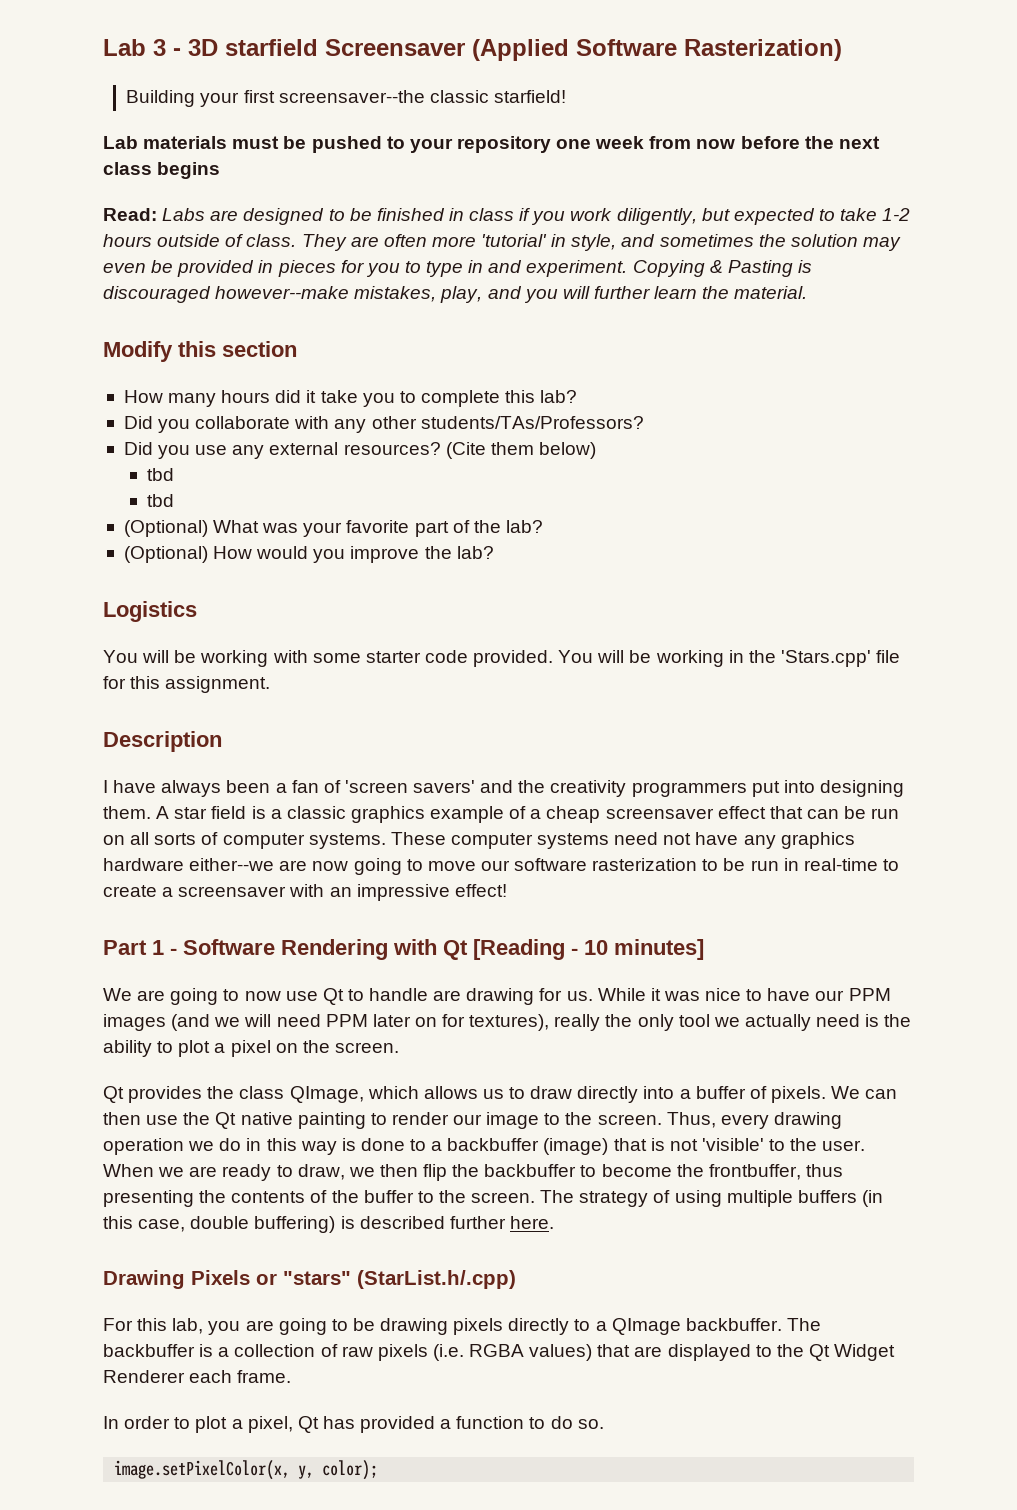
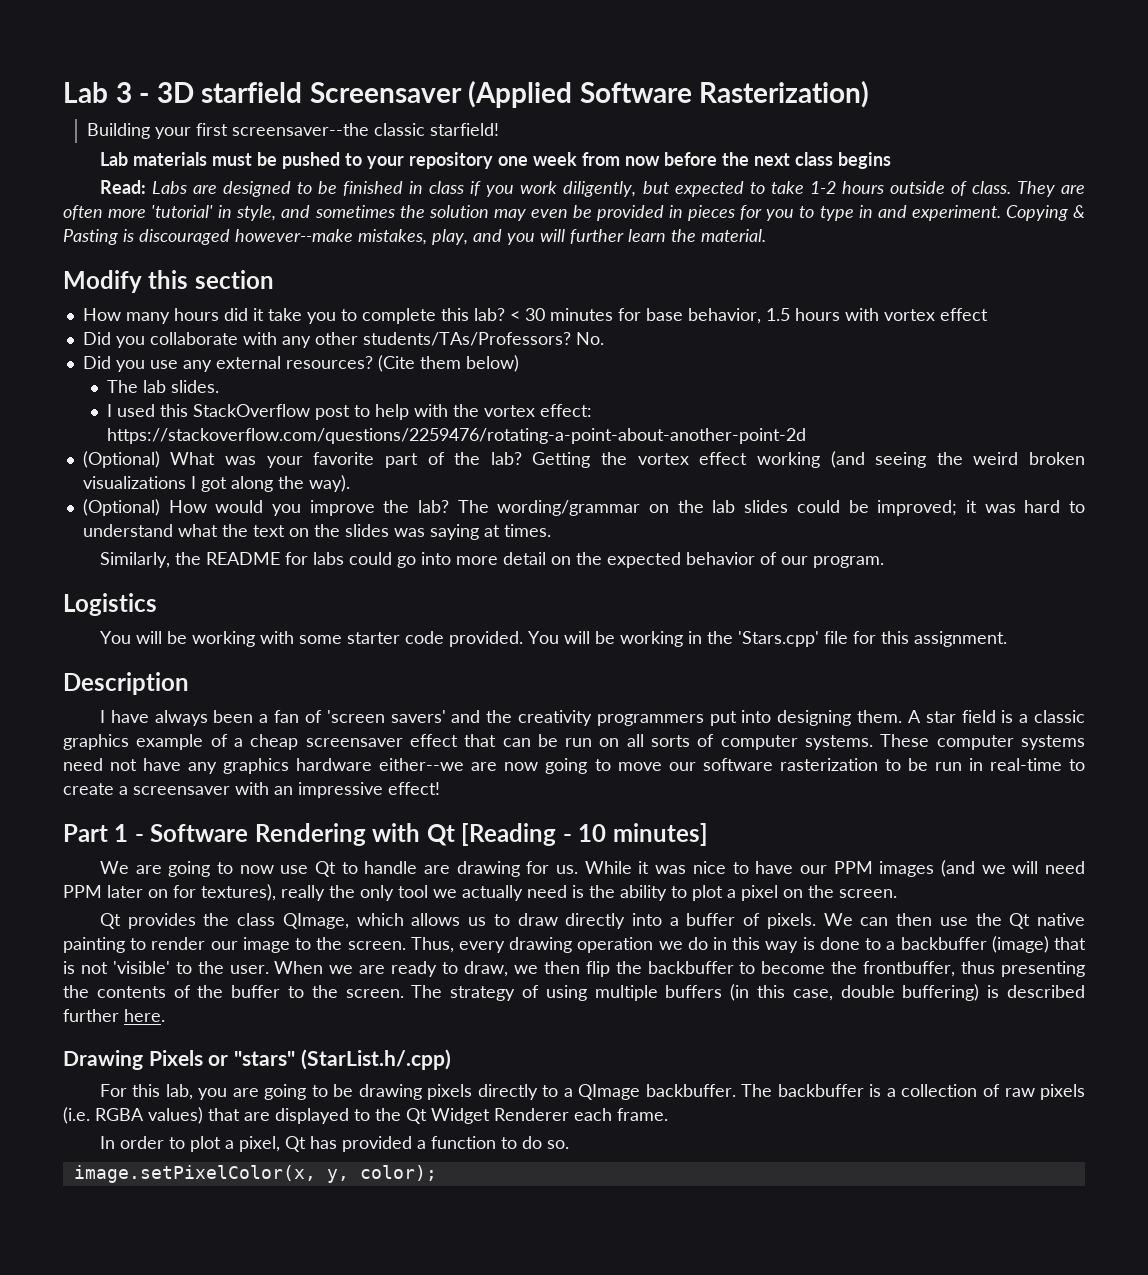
(578, 396) none -> [509,308,988,324] < 30 minutes for base behavior, 1.5 hours with vortex effect
(644, 422) none -> [575,332,604,345] No.
[147,468,175,481] [147,494,175,507] tbd // tbd -> [107,380,220,393] [107,404,593,420] [107,428,807,444] The lab slides. // I used this StackOverflow post to help with the vortex effect: https://stackoverflow.com/questions/2259476/rotating-a-point-about-another-point-2d
(543, 526) none -> [532,451,1086,468] [82,475,350,492] Getting the vortex effect working (and seeing the weird broken visualizations I got along the way).
(494, 552) none -> [457,500,1085,516] [82,524,551,540] [99,552,884,568] The wording/grammar on the lab slides could be improved; it was hard to understand what the text on the slides was saying at times. // Similarly, the README for labs could go into more detail on the expected behavior of our program.

